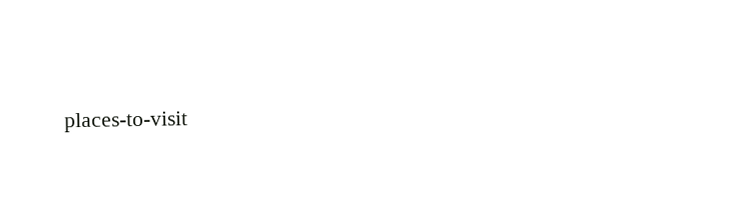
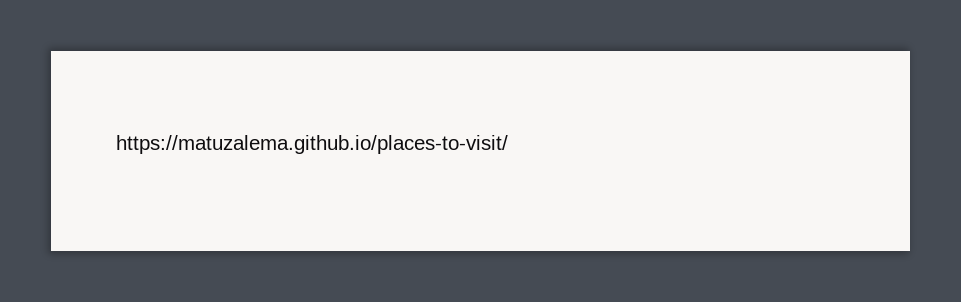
[64,111,188,133] places-to-visit -> [116,135,508,154] https://matuzalema.github.io/places-to-visit/

